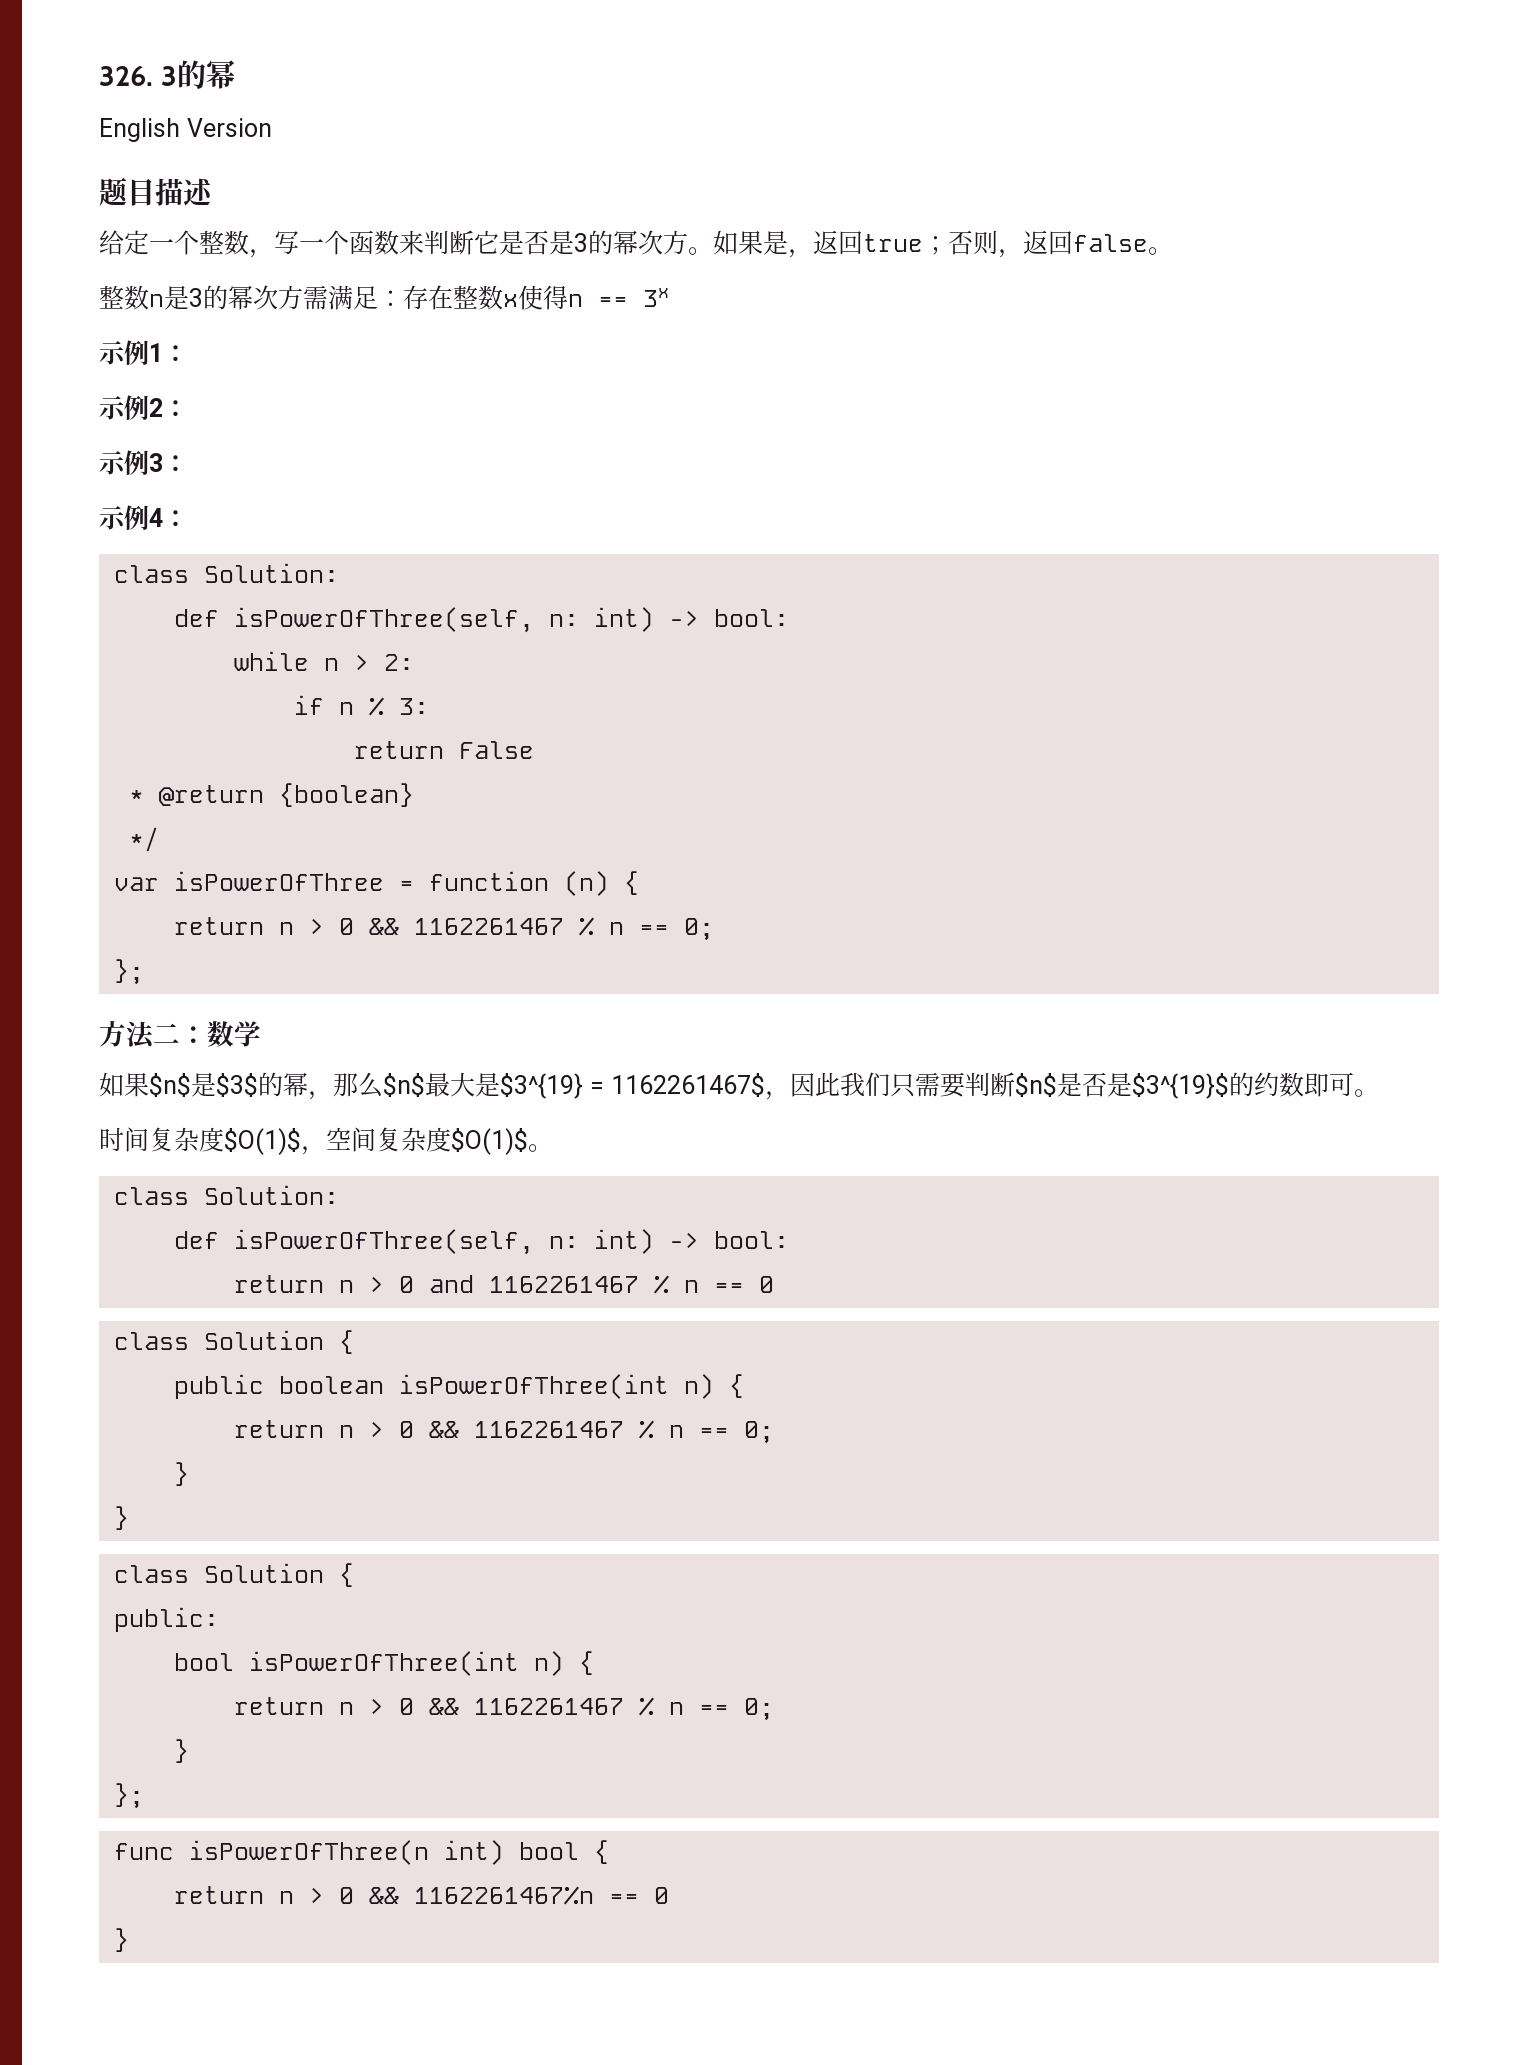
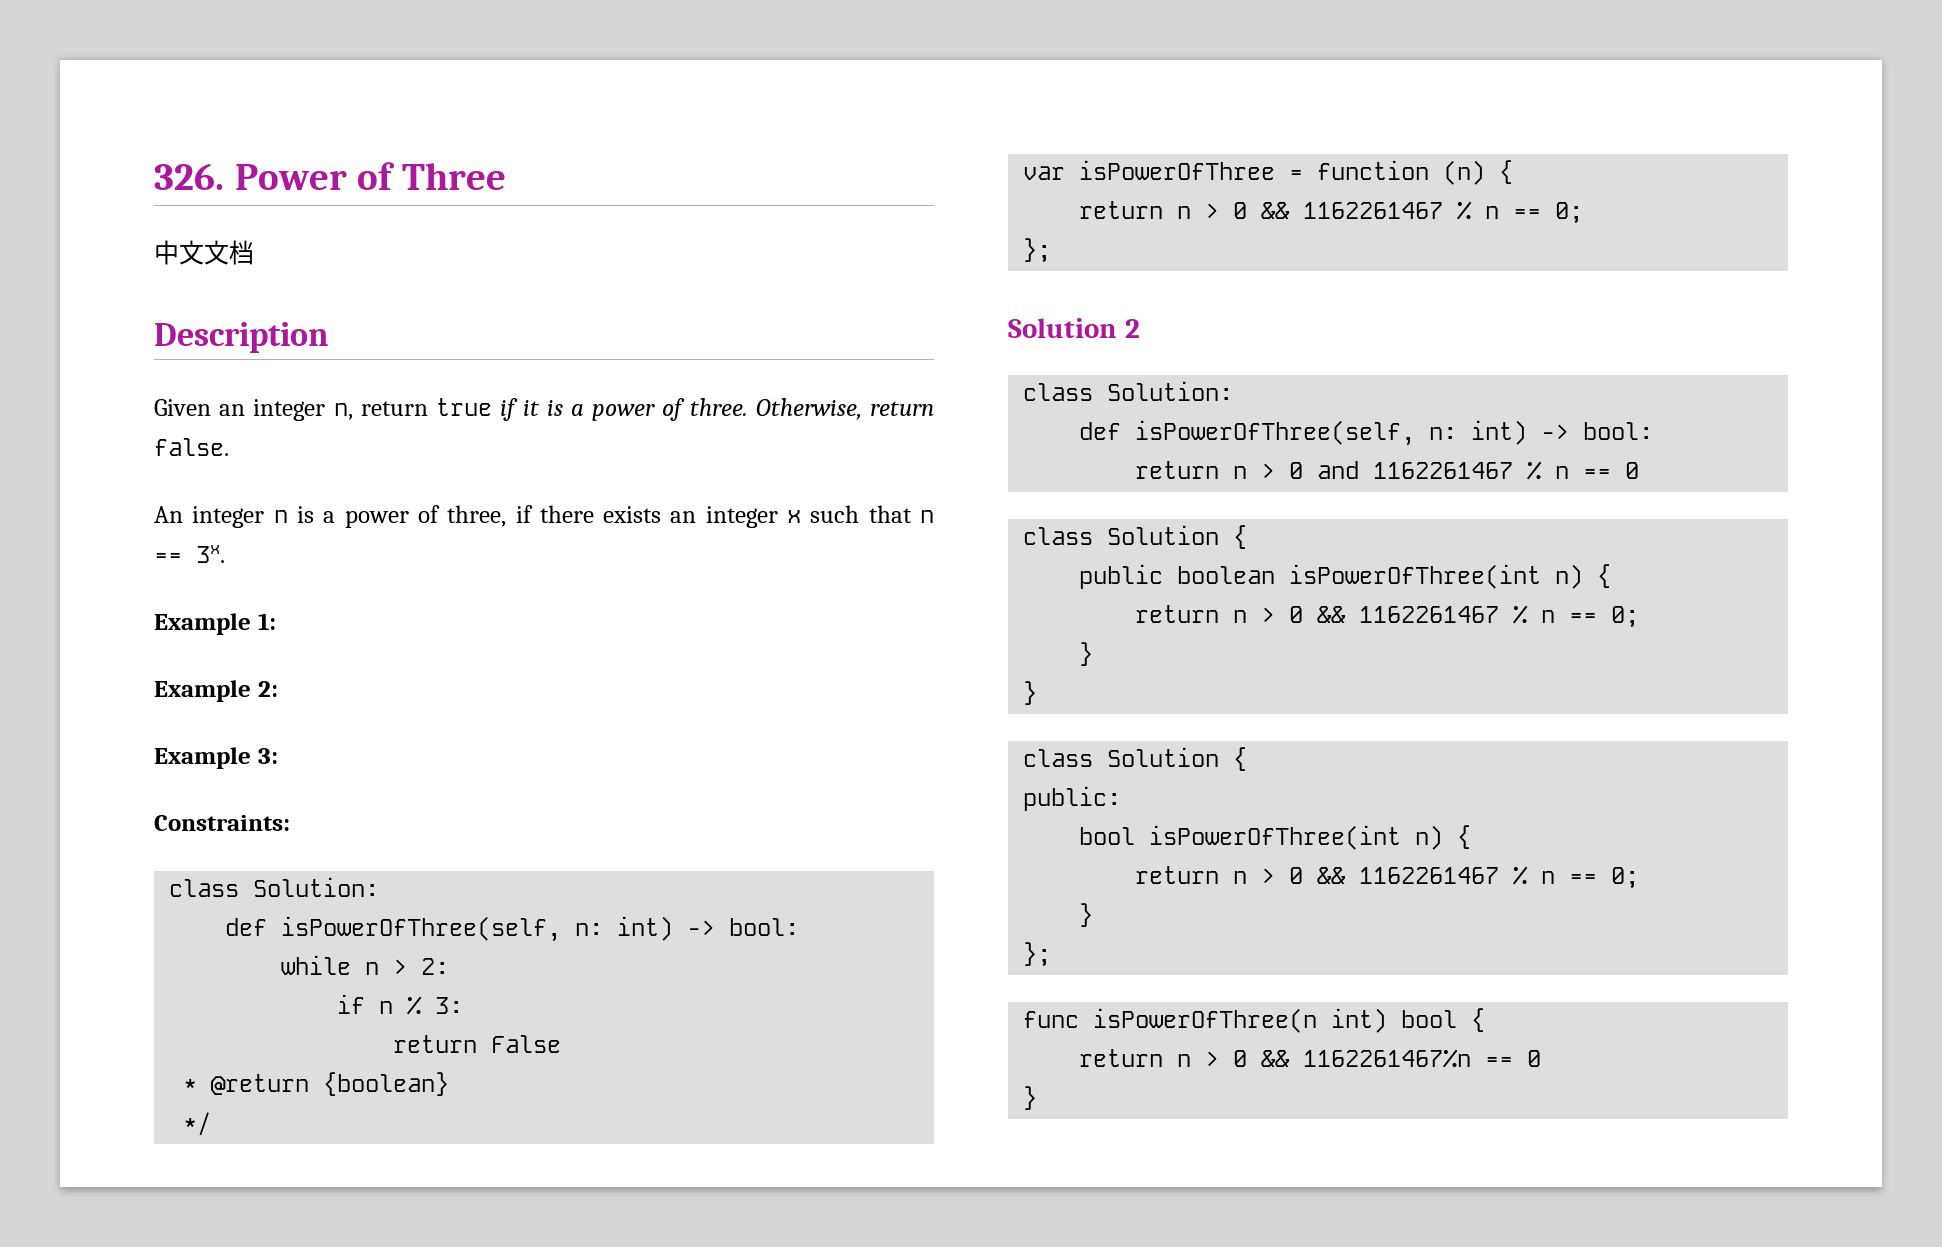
[160,60,235,89] [99,118,272,142] [99,177,213,206] [99,230,1173,258] [99,285,669,310] [99,340,188,365] [99,395,188,420] [99,450,188,475] [99,505,188,530] 3的幂 // English Version // 题目描述 // 给定一个整数，写一个函数来判断它是否是3的幂次方。如果是，返回true；否则，返回false。 // 整数n是3的幂次方需满足：存在整数x使得n == 3x // 示例1： // 示例2： // 示例3： // 示例4： -> [234,162,506,190] [154,240,254,265] [154,322,329,353] [154,398,934,421] [154,438,229,456] [154,505,934,528] [154,545,225,563] [154,613,276,635] [154,680,278,702] [154,747,278,769] [154,815,290,831] Power of Three // 中文文档 // Description // Given an integer n, return true if it is a power of three. Otherwise, return false. // An integer n is a power of three, if there exists an integer x such that n == 3x. // Example 1: // Example 2: // Example 3: // Constraints:
[99,1020,261,1049] [99,1072,1379,1100] [99,1127,553,1155] 方法二：数学 // 如果$n$是$3$的幂，那么$n$最大是$3^{19} = 1162261467$，因此我们只需要判断$n$是否是$3^{19}$的约数即可。 // 时间复杂度$O(1)$，空间复杂度$O(1)$。 -> [1008,318,1140,338] Solution 2

